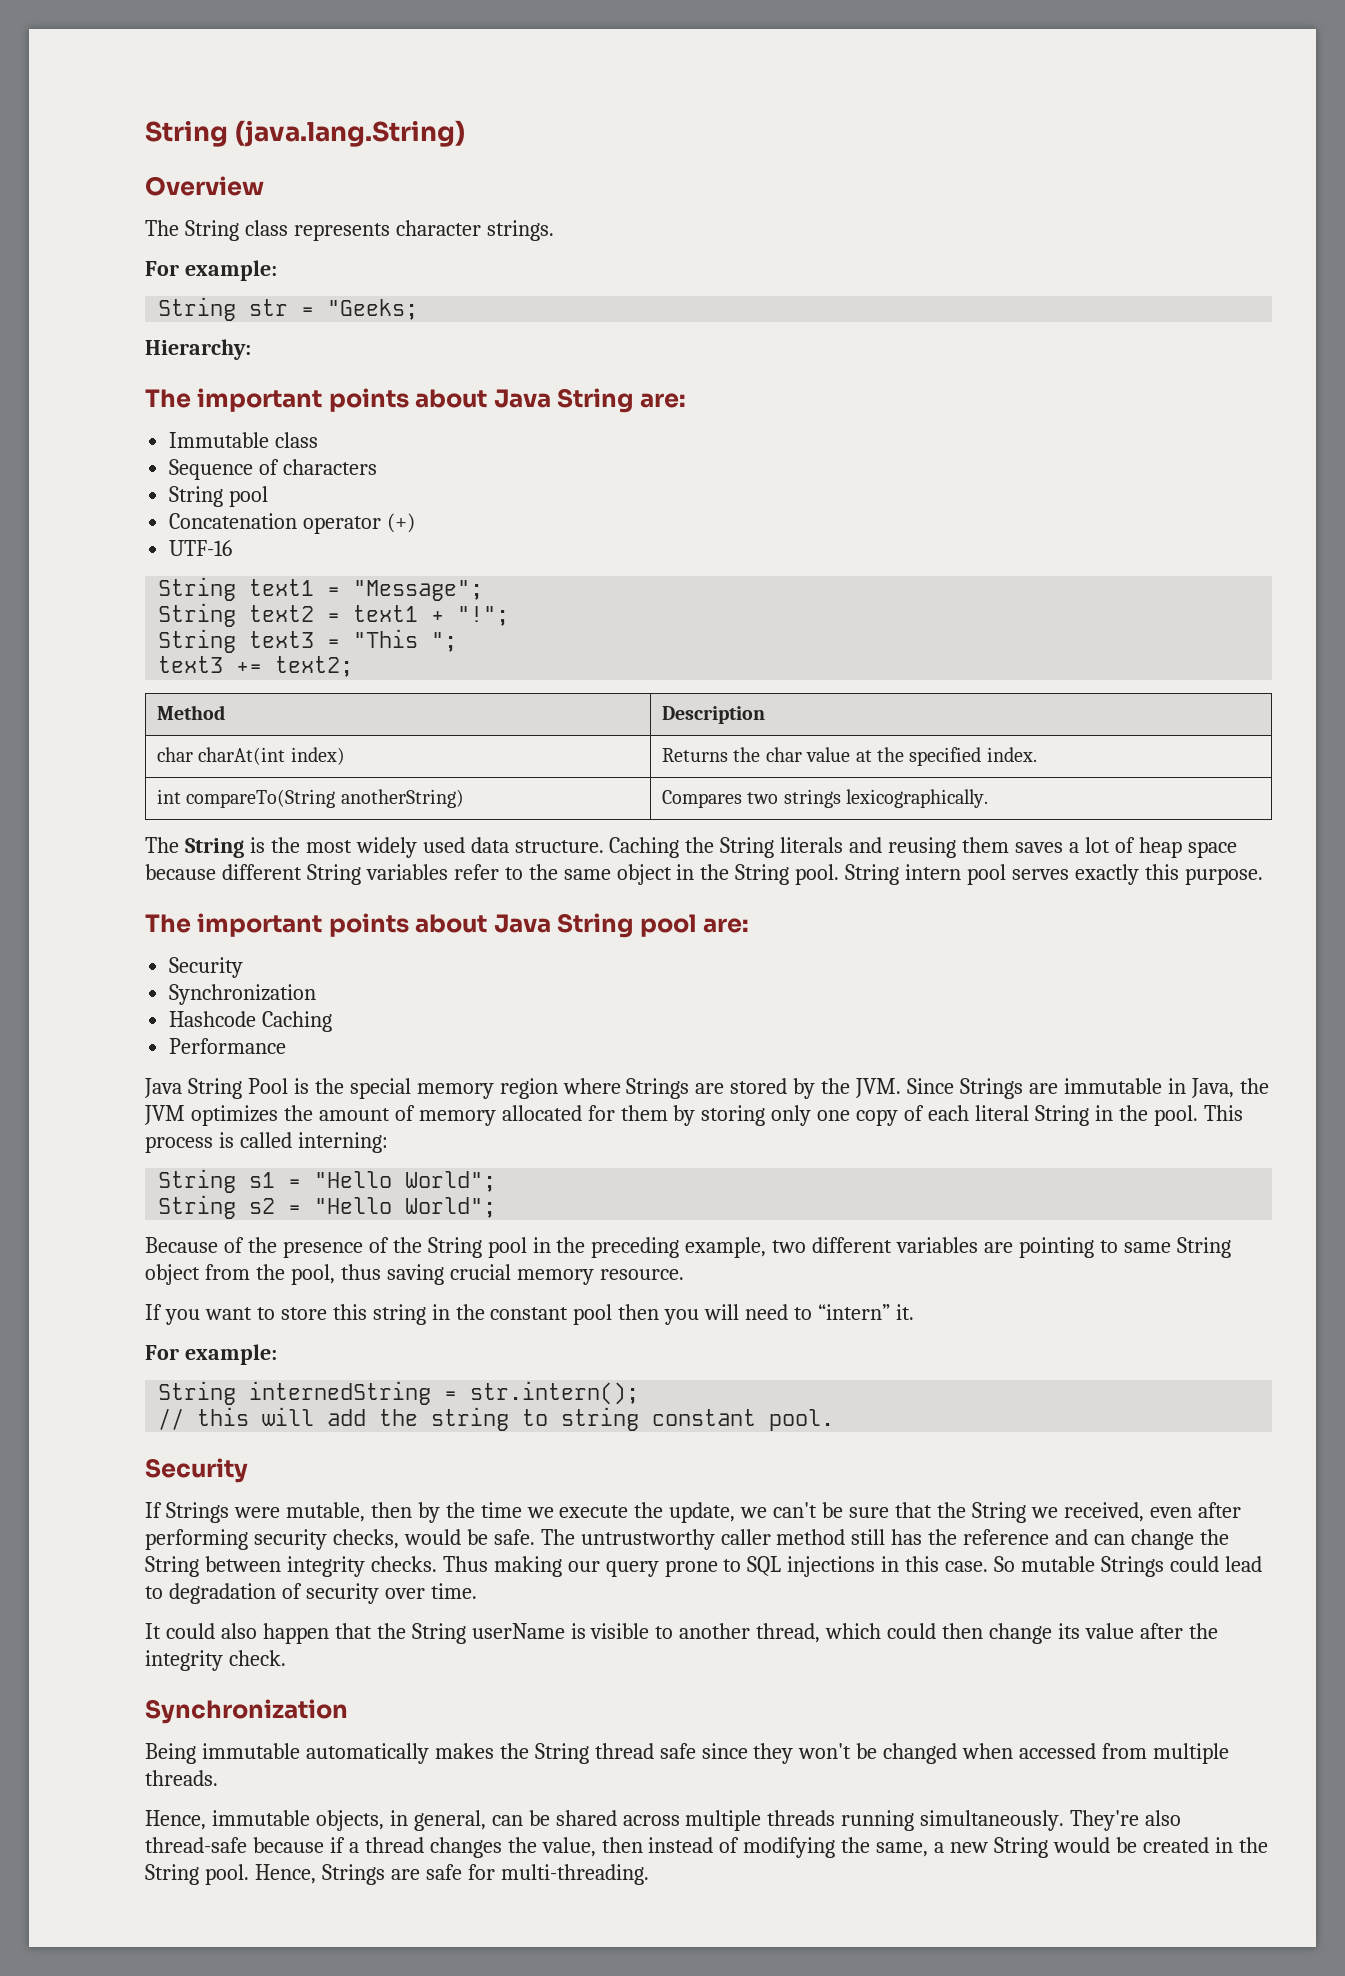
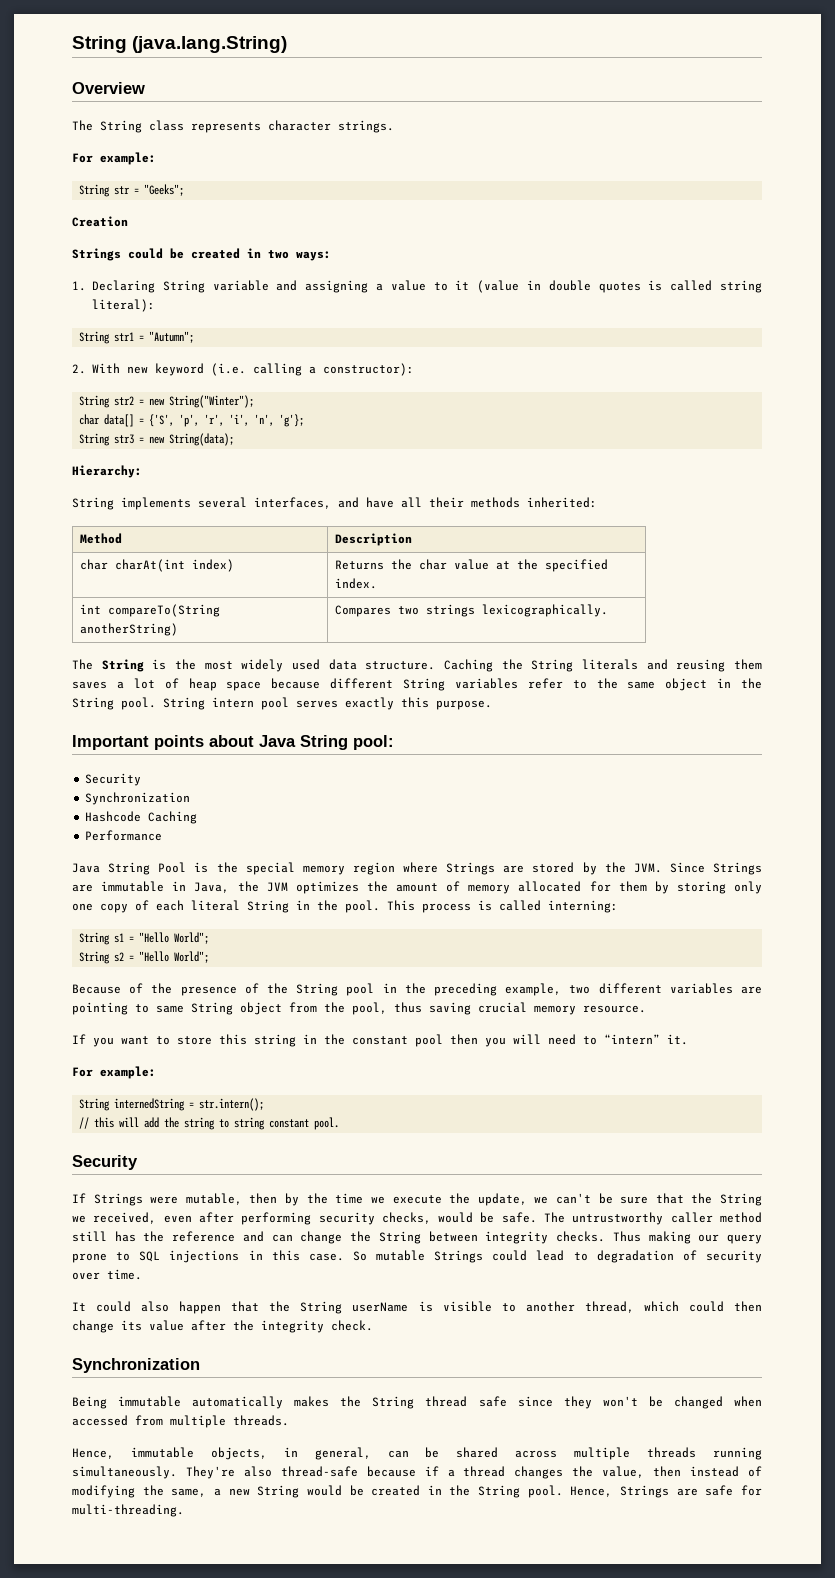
[327,299,419,320] [145,339,251,360] [145,388,686,413] [169,432,319,448] [169,459,378,480] [169,486,269,507] [169,513,416,534] [169,540,233,556] [158,577,484,601] [158,603,510,627] [158,629,458,653] [158,656,354,677] "Geeks; // Hierarchy: // The important points about Java String are: // Immutable class // Sequence of characters // String pool // Concatenation operator (+) // UTF-16 // String text1 = "Message"; // String text2 = text1 + "!"; // String text3 = "This "; // text3 += text2; -> [144,184,185,196] [72,216,128,227] [72,248,331,261] [72,280,762,293] [92,299,155,312] [79,331,195,344] [72,363,414,376] [79,395,255,408] [79,414,305,427] [79,433,235,446] [72,465,142,478] [72,497,597,510] "Geeks"; // Creation // Strings could be created in two ways: // 1. Declaring String variable and assigning a value to it (value in double quotes is called string literal): // String str1 = "Autumn"; // 2. With new keyword (i.e. calling a constructor): // String str2 = new String("Winter"); // char data[] = {'S', 'p', 'r', 'i', 'n', 'g'}; // String str3 = new String(data); // Hierarchy: // String implements several interfaces, and have all their methods inherited:
[145,913,750,938] The important points about Java String pool are: -> [72,735,394,750] Important points about Java String pool:

